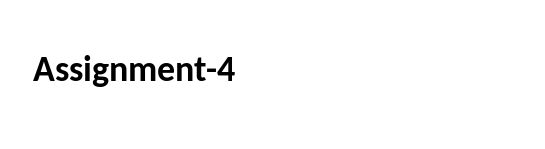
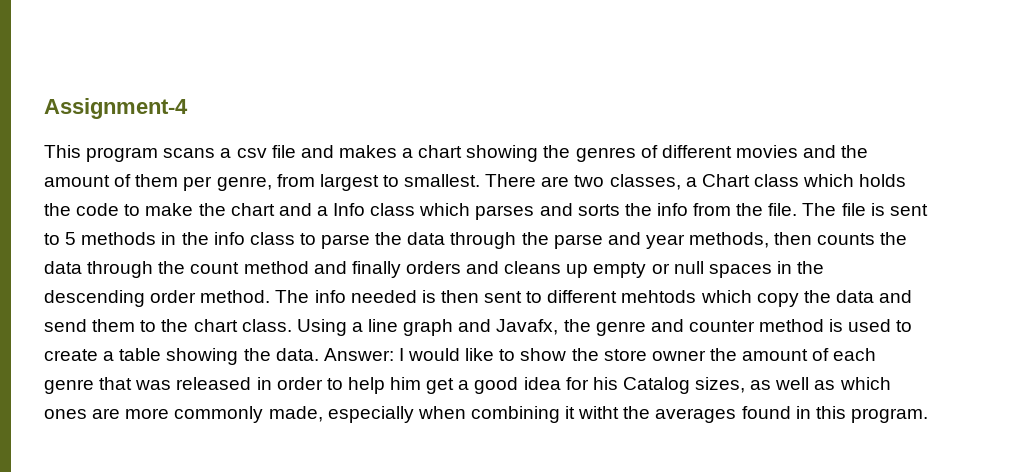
(235, 71) none -> [44,145,869,162] [44,174,907,191] [44,203,928,220] [44,232,908,249] [44,261,825,278] [44,290,913,307] [44,319,913,336] [44,348,877,365] [44,377,891,394] [44,406,928,423] // This program scans a csv file and makes a chart showing the genres of different movies and the amount of them per genre, from largest to smallest. There are two classes, a Chart class which holds the code to make the chart and a Info class which parses and sorts the info from the file. The file is sent to 5 methods in the info class to parse the data through the parse and year methods, then counts the data through the count method and finally orders and cleans up empty or null spaces in the descending order method. The info needed is then sent to different mehtods which copy the data and send them to the chart class. Using a line graph and Javafx, the genre and counter method is used to create a table showing the data. Answer: I would like to show the store owner the amount of each genre that was released in order to help him get a good idea for his Catalog sizes, as well as which ones are more commonly made, especially when combining it witht the averages found in this program.

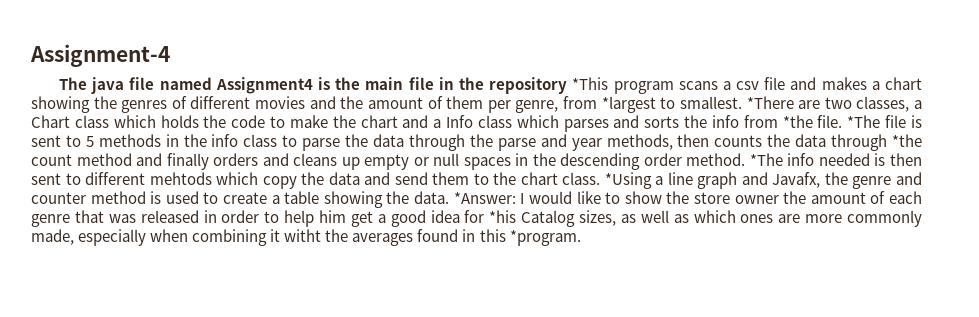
[44,145,81,158] This -> [59,77,609,94] The java file named Assignment4 is the main file in the repository *This
[319,174,379,191] largest -> [601,96,656,113] *largest
[485,174,537,187] There -> [746,96,794,109] *There
[736,203,837,216] the file. The -> [782,115,881,128] *the file. *The
[158,261,186,274] the -> [892,134,923,147] *the
[275,290,310,303] The -> [749,153,783,166] *The
[296,319,347,336] Using -> [604,172,652,189] *Using
[323,348,394,361] Answer: -> [453,192,516,204] *Answer:
[592,377,618,390] his -> [489,210,517,223] *his
[850,408,928,423] program. -> [509,230,581,246] *program.

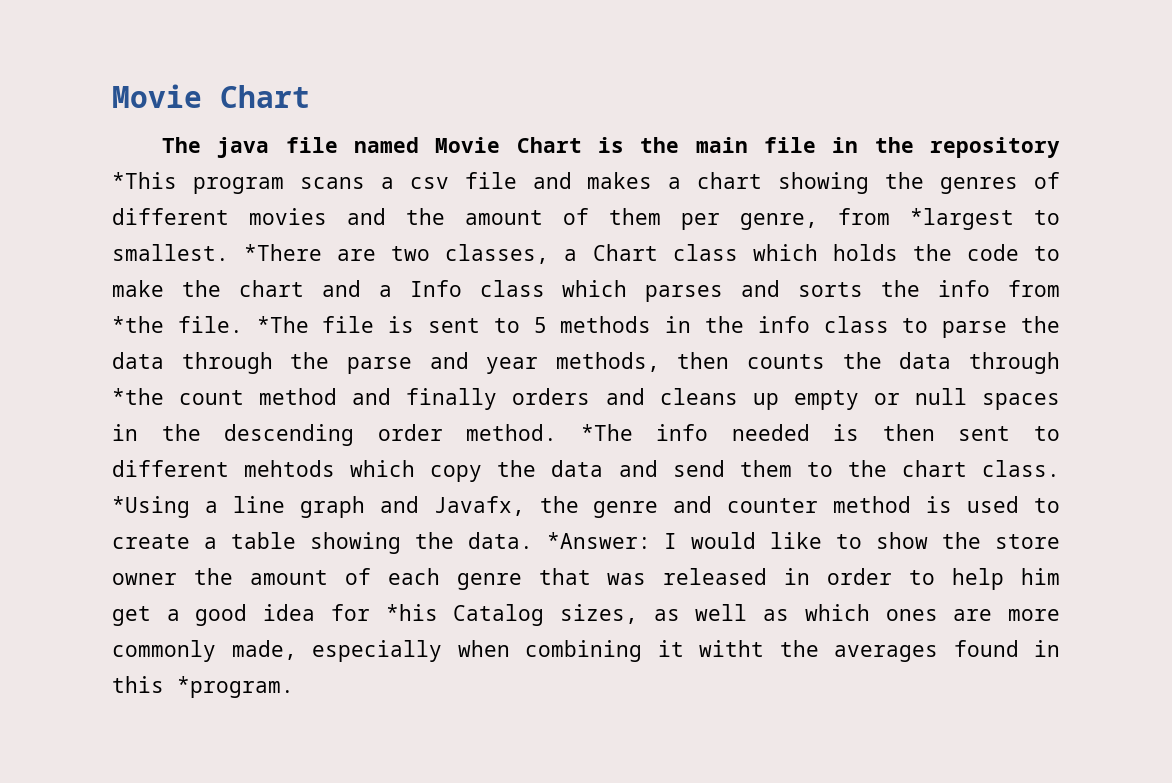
[30,44,170,67] Assignment-4 -> [112,84,310,108] Movie Chart
[215,77,313,94] Assignment4 -> [435,137,582,153] Movie Chart

